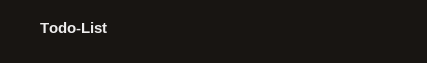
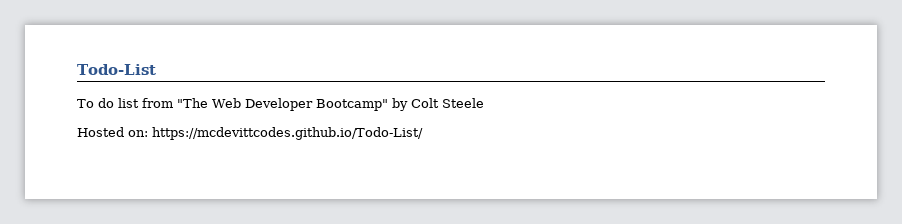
(107, 27) none -> [77,98,484,111] [77,127,423,140] // To do list from "The Web Developer Bootcamp" by Colt Steele // Hosted on: https://mcdevittcodes.github.io/Todo-List/

